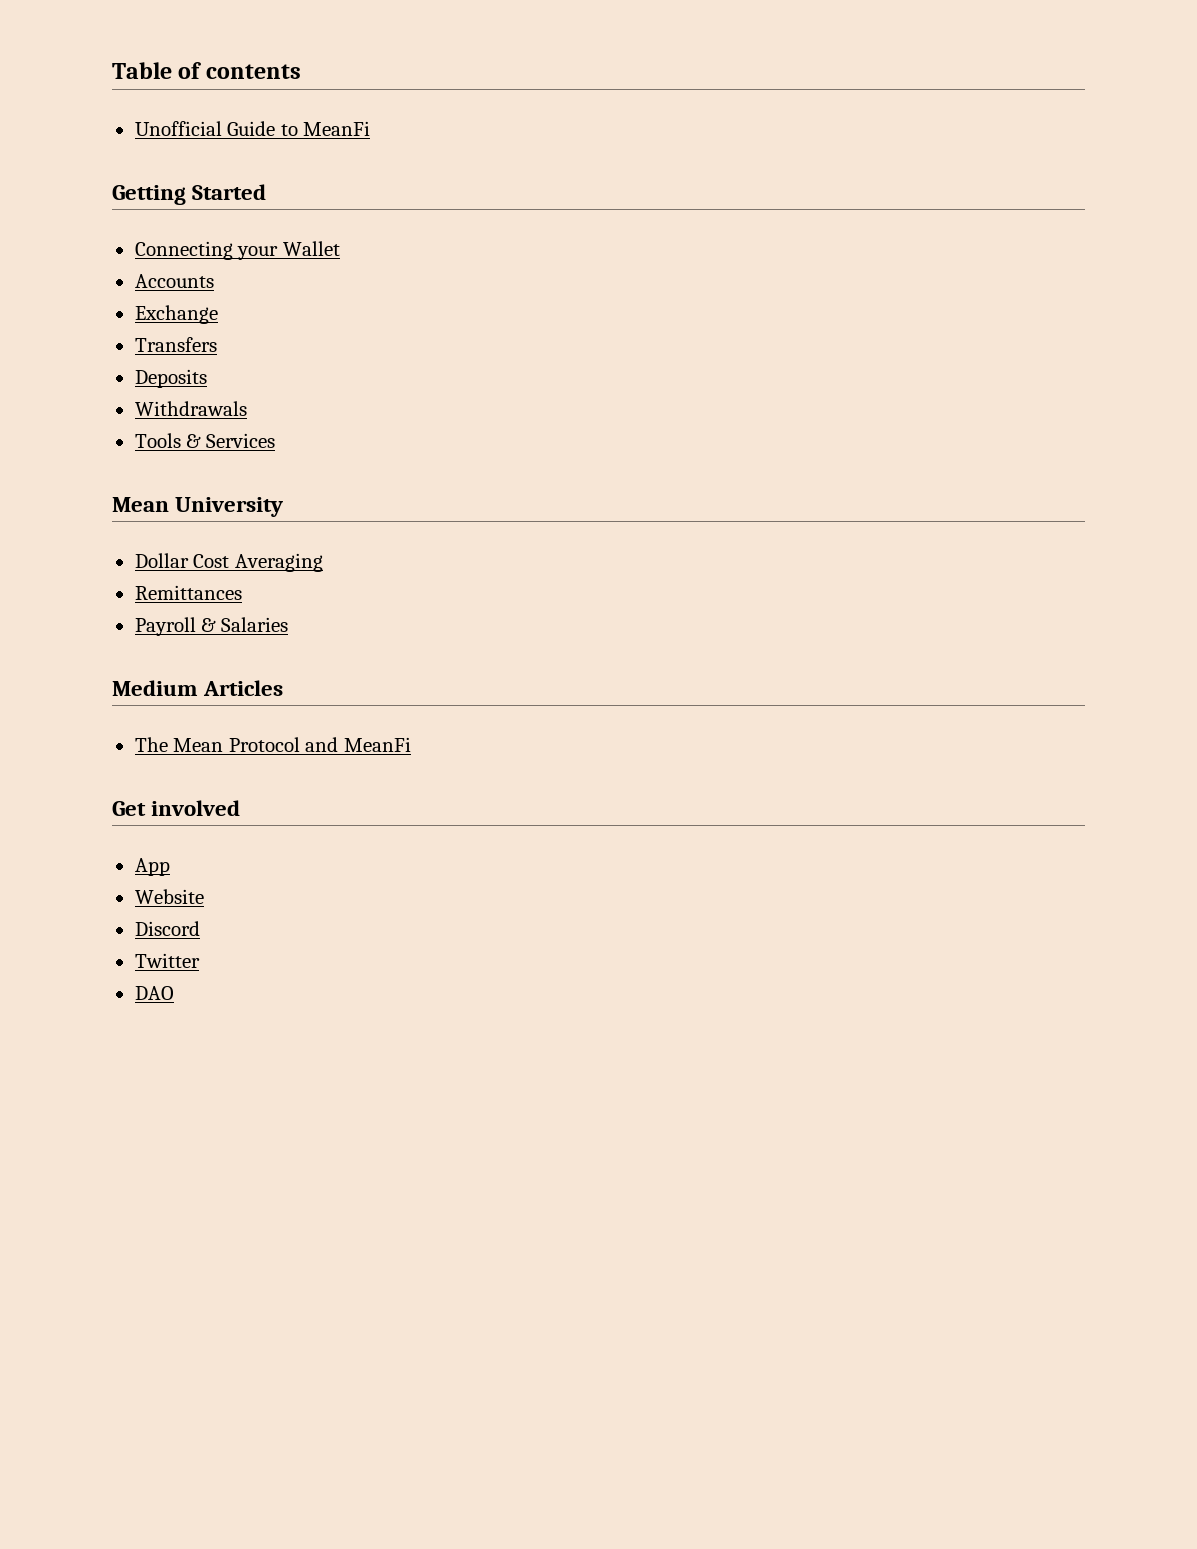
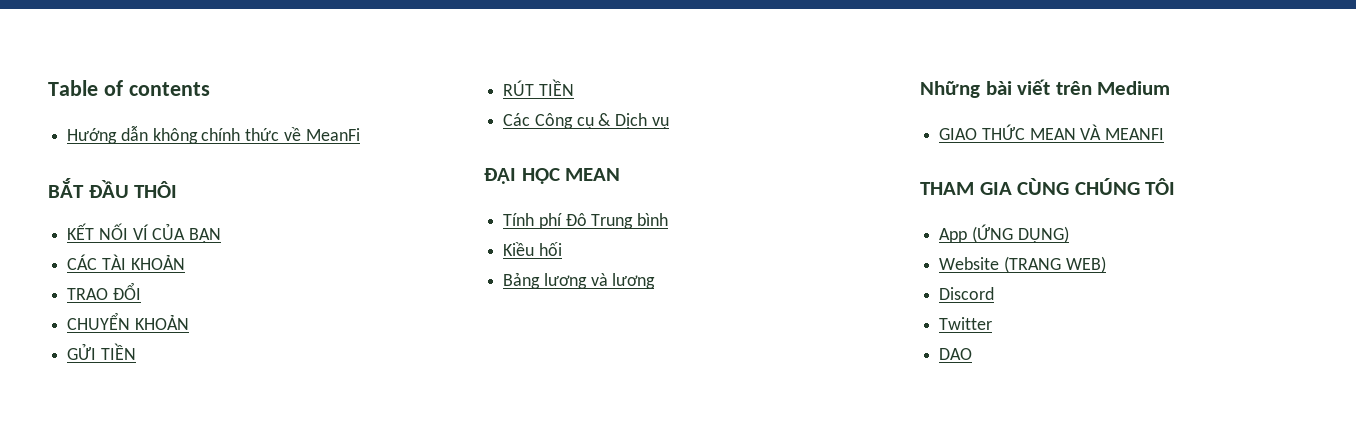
[134,121,371,136] [112,184,267,205] [134,241,340,260] [134,274,214,288] [134,305,218,324] [134,337,217,352] [134,369,207,388] [134,401,247,416] [134,433,275,448] [112,497,284,517] [134,553,323,572] [134,585,242,600] [134,617,288,636] [112,680,284,696] [134,737,411,752] [112,800,241,816] Unofficial Guide to MeanFi // Getting Started // Connecting your Wallet // Accounts // Exchange // Transfers // Deposits // Withdrawals // Tools & Services // Mean University // Dollar Cost Averaging // Remittances // Payroll & Salaries // Medium Articles // The Mean Protocol and MeanFi // Get involved -> [67,126,360,144] [48,178,178,198] [67,223,222,243] [67,254,185,270] [67,282,141,300] [67,312,189,330] [67,343,136,360] [503,79,574,96] [503,113,669,129] [484,168,621,184] [503,213,669,229] [503,242,562,256] [503,273,656,289] [920,79,1171,98] [939,124,1165,140] [920,178,1176,195] Hướng dẫn không chính thức về MeanFi // BẮT ĐẦU THÔI // KẾT NỐI VÍ CỦA BẠN // CÁC TÀI KHOẢN // TRAO ĐỔI // CHUYỂN KHOẢN // GỬI TIỀN // RÚT TIỀN // Các Công cụ & Dịch vụ // ĐẠI HỌC MEAN // Tính phí Đô Trung bình // Kiều hối // Bảng lương và lương // Những bài viết trên Medium // GIAO THỨC MEAN VÀ MEANFI // THAM GIA CÙNG CHÚNG TÔI
(170, 867) none -> [971,224,1069,243] (ỨNG DỤNG)
(204, 896) none -> [1003,256,1106,273] (TRANG WEB)

